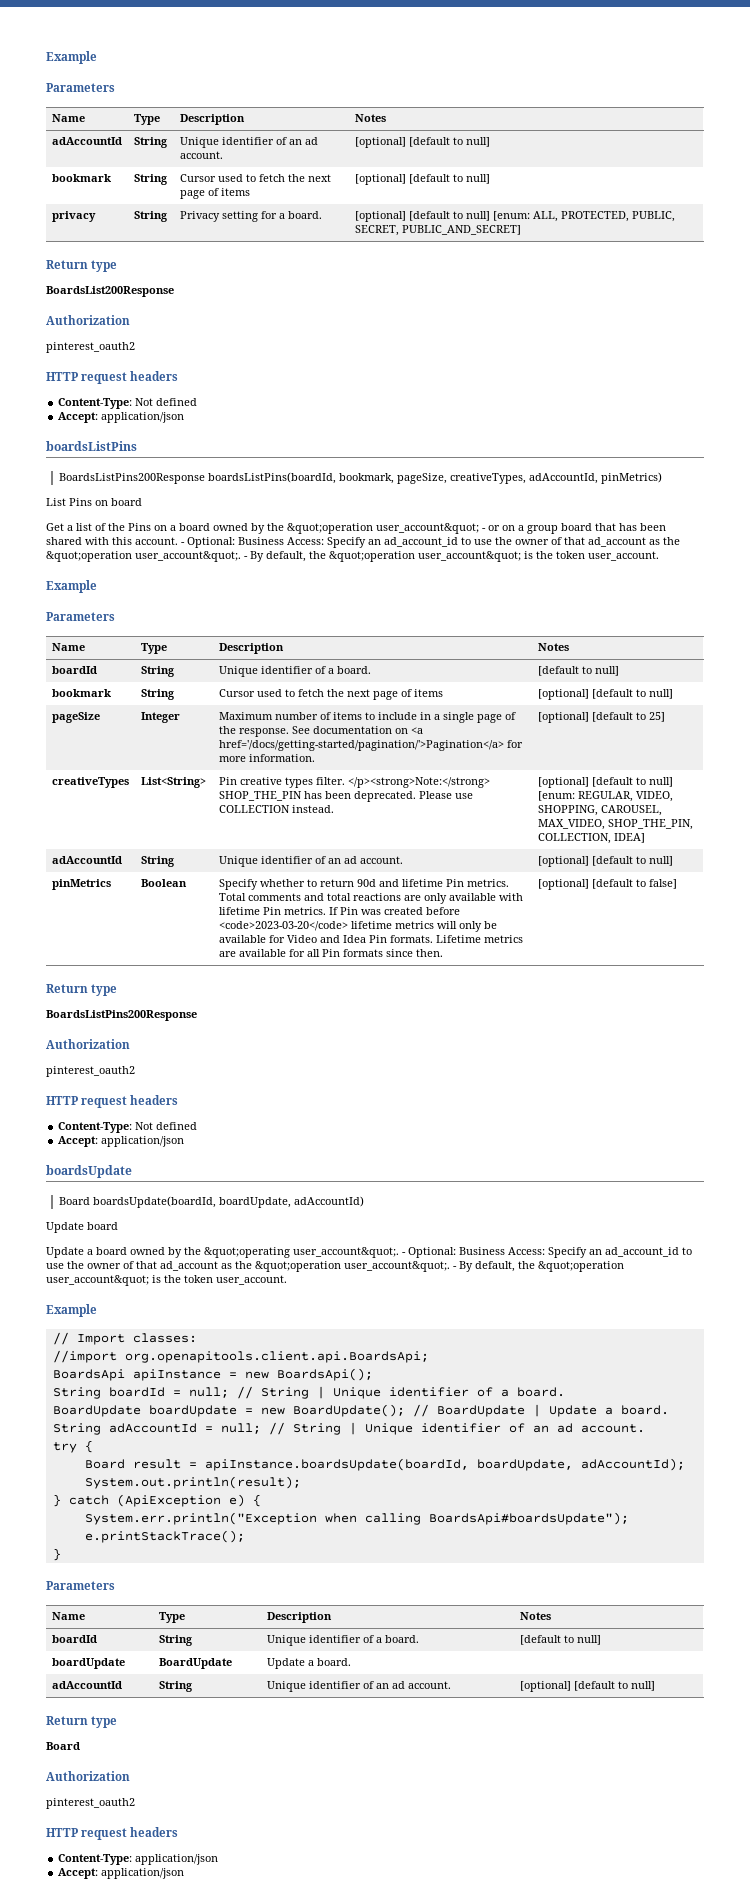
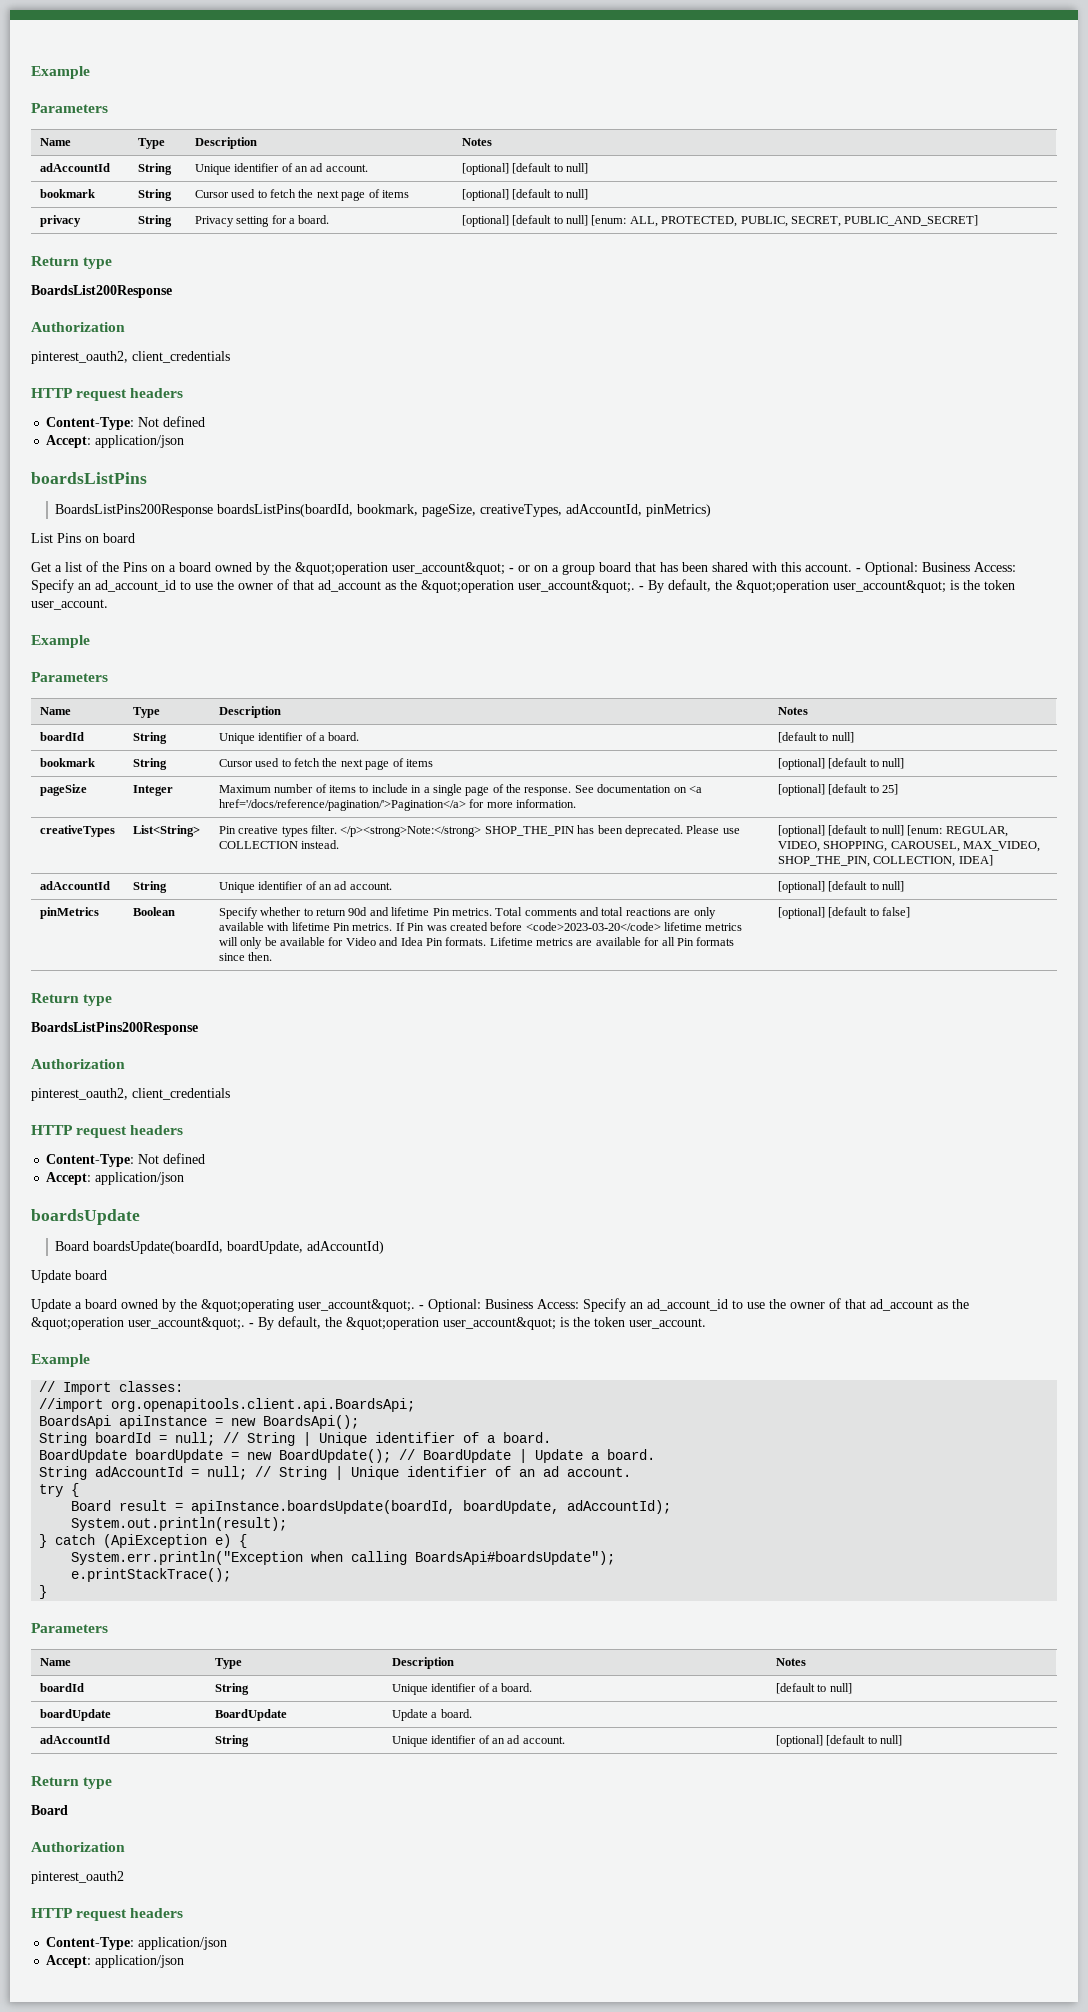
[46,342,135,353] pinterest_oauth2 -> [31,351,230,364] pinterest_oauth2, client_credentials
[218,740,504,751] href='/docs/getting-started/pagination/'>Pagination</a> -> [218,799,466,811] href='/docs/reference/pagination/'>Pagination</a>
[46,1066,135,1077] pinterest_oauth2 -> [31,1088,230,1101] pinterest_oauth2, client_credentials

